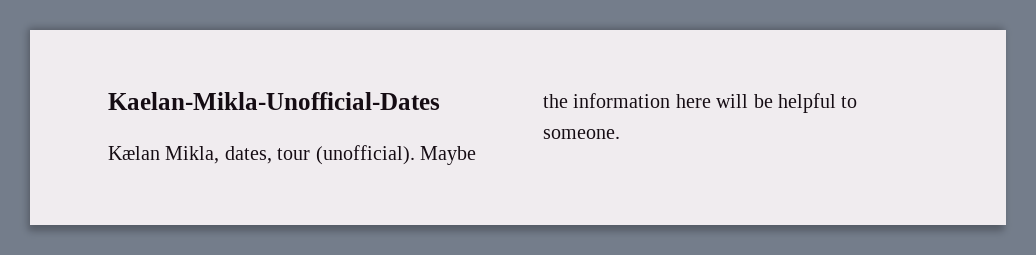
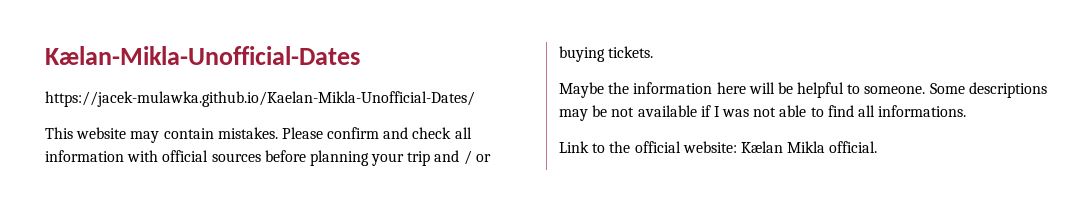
[108,92,440,110] [108,145,415,165] Kaelan-Mikla-Unofficial-Dates // Kælan Mikla, dates, tour (unofficial). -> [45,46,360,65] [45,91,475,107] [45,127,472,143] [45,150,491,166] [559,46,654,62] Kælan-Mikla-Unofficial-Dates // https://jacek-mulawka.github.io/Kaelan-Mikla-Unofficial-Dates/ // This website may contain mistakes. Please confirm and check all information with official sources before planning your trip and / or buying tickets. //
(620, 134) none -> [929,82,1047,98] [559,105,967,121] [559,141,878,153] Some descriptions may be not available if I was not able to find all informations. // Link to the official website: Kælan Mikla official.

